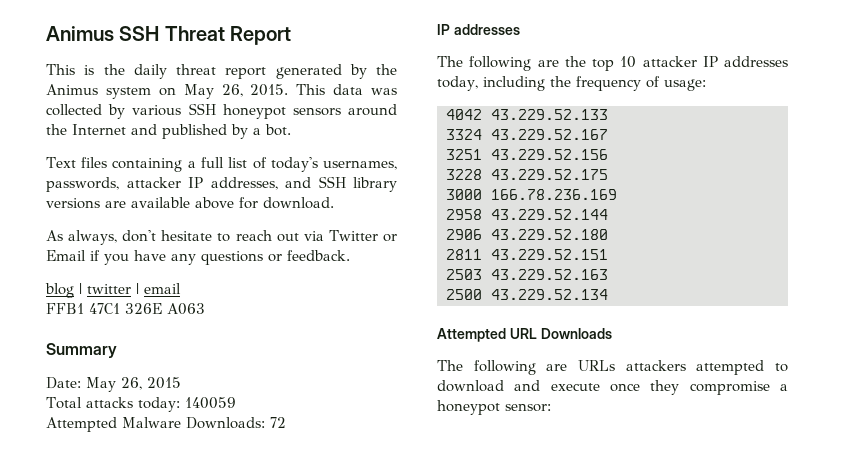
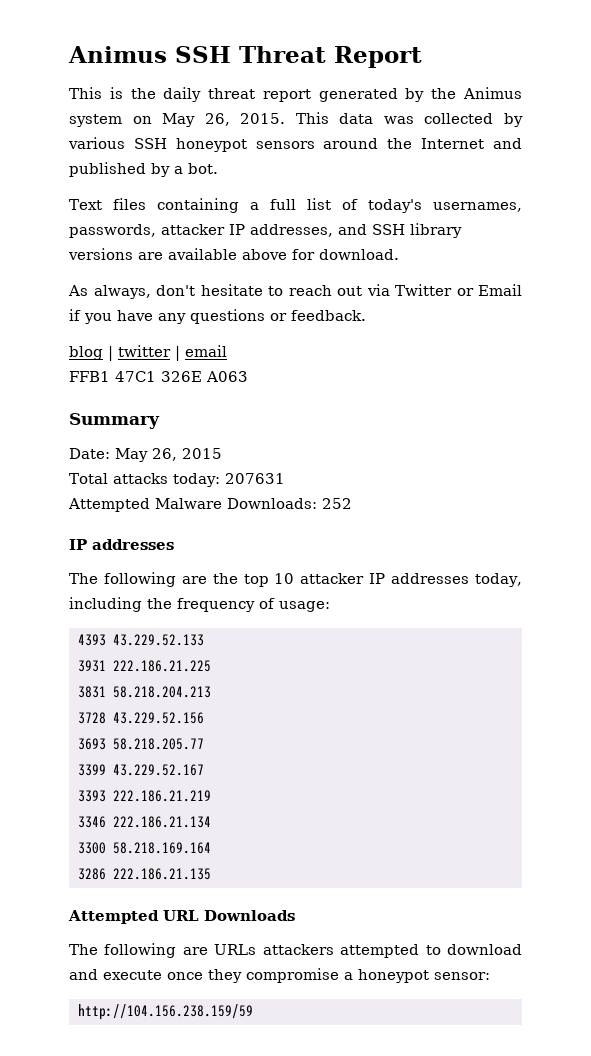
[184,397,236,409] 140059 -> [224,473,285,484] 207631
[270,417,286,428] 72 -> [322,498,352,509] 252
[446,109,482,120] 4042 -> [77,634,106,646] 4393
[446,129,608,140] [446,149,608,160] [446,169,608,180] [446,189,617,200] [446,209,608,220] [446,229,608,240] [446,249,608,260] [446,269,608,280] [446,289,608,300] 3324 43.229.52.167 // 3251 43.229.52.156 // 3228 43.229.52.175 // 3000 166.78.236.169 // 2958 43.229.52.144 // 2906 43.229.52.180 // 2811 43.229.52.151 // 2503 43.229.52.163 // 2500 43.229.52.134 -> [77,660,211,672] [77,686,211,698] [77,712,204,724] [77,738,204,750] [77,764,204,776] [77,790,211,802] [77,816,211,828] [77,842,211,854] [77,868,211,880] 3931 222.186.21.225 // 3831 58.218.204.213 // 3728 43.229.52.156 // 3693 58.218.205.77 // 3399 43.229.52.167 // 3393 222.186.21.219 // 3346 222.186.21.134 // 3300 58.218.169.164 // 3286 222.186.21.135
(551, 407) none -> [77,1004,253,1020] // http://104.156.238.159/59

